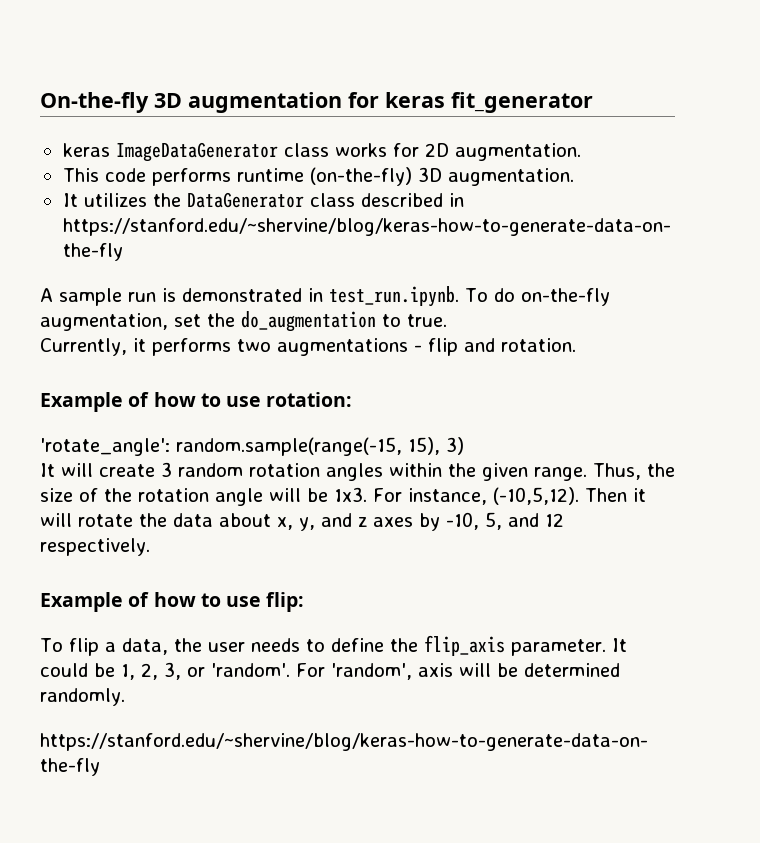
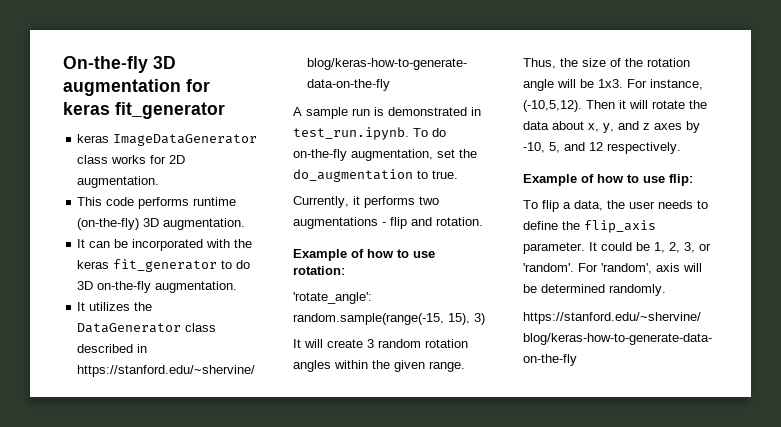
(574, 177) none -> [77,239,253,251] [77,259,251,272] [77,281,238,293] // It can be incorporated with the keras fit_generator to do 3D on-the-fly augmentation.

